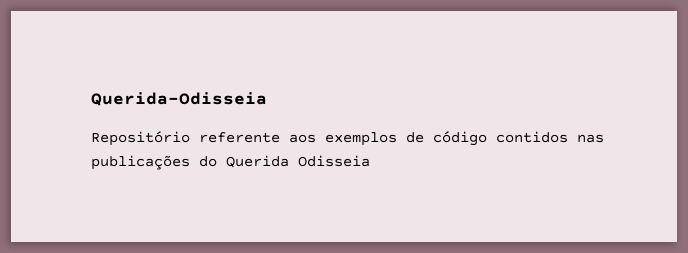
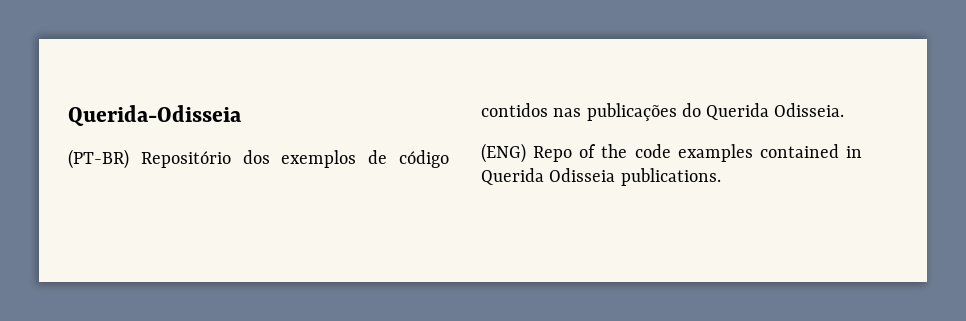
[91,131,316,146] Repositório referente aos -> [68,149,270,169] (PT-BR) Repositório dos
[298,155,370,167] Odisseia -> [774,103,845,117] [481,143,862,163] [481,168,721,186] Odisseia. // (ENG) Repo of the code examples contained in Querida Odisseia publications.

